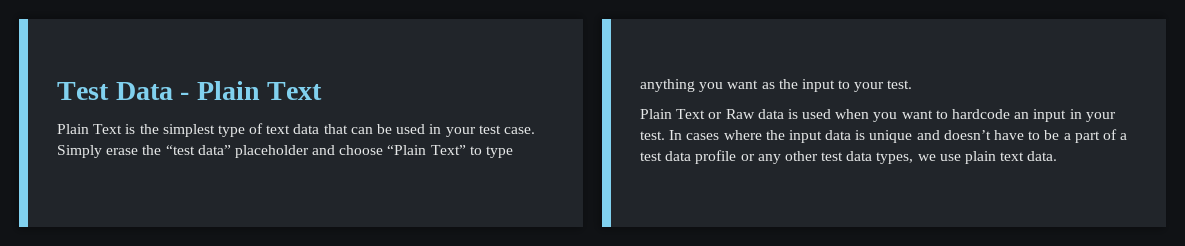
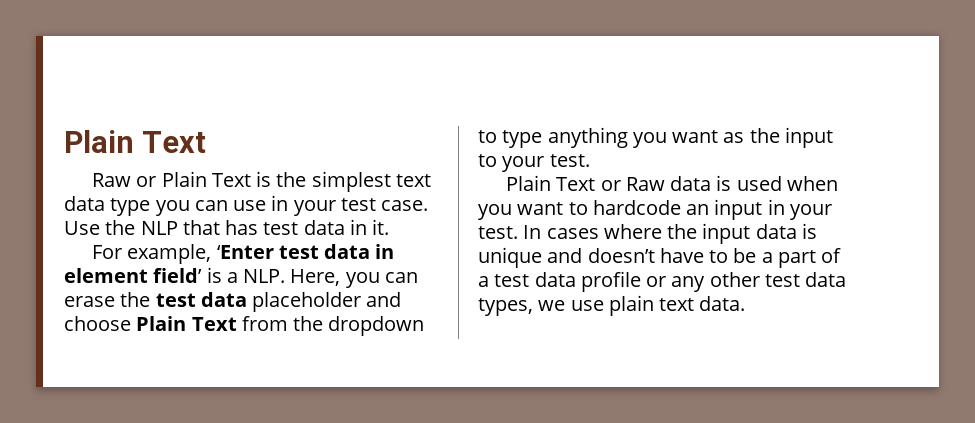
[57,82,190,100] Test Data - -> (64, 141) none
(323, 91) none -> [92,173,157,187] Raw or
[217,123,535,137] [57,145,466,158] type of text data that can be used in your test case. Simply erase the “test data” placeholder and choose “Plain Text” -> [395,174,431,187] [64,195,429,216] [64,219,390,235] [92,244,395,264] [64,267,418,288] [64,292,402,312] [64,316,425,336] text data type you can use in your test case. Use the NLP that has test data in it. // For example, ‘Enter test data in element field’ is a NLP. Here, you can erase the test data placeholder and choose Plain Text from the dropdown

